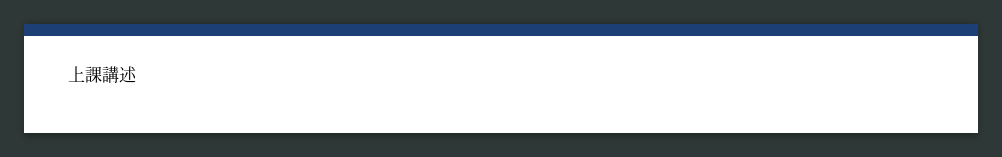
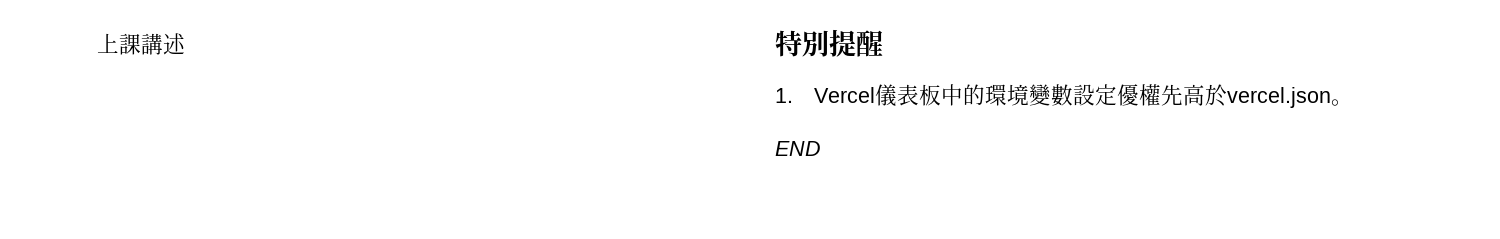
(137, 74) none -> [775,29,883,57] [775,84,1353,108] [775,141,821,156] // 特別提醒 // 1. Vercel儀表板中的環境變數設定優權先高於vercel.json。 // END

